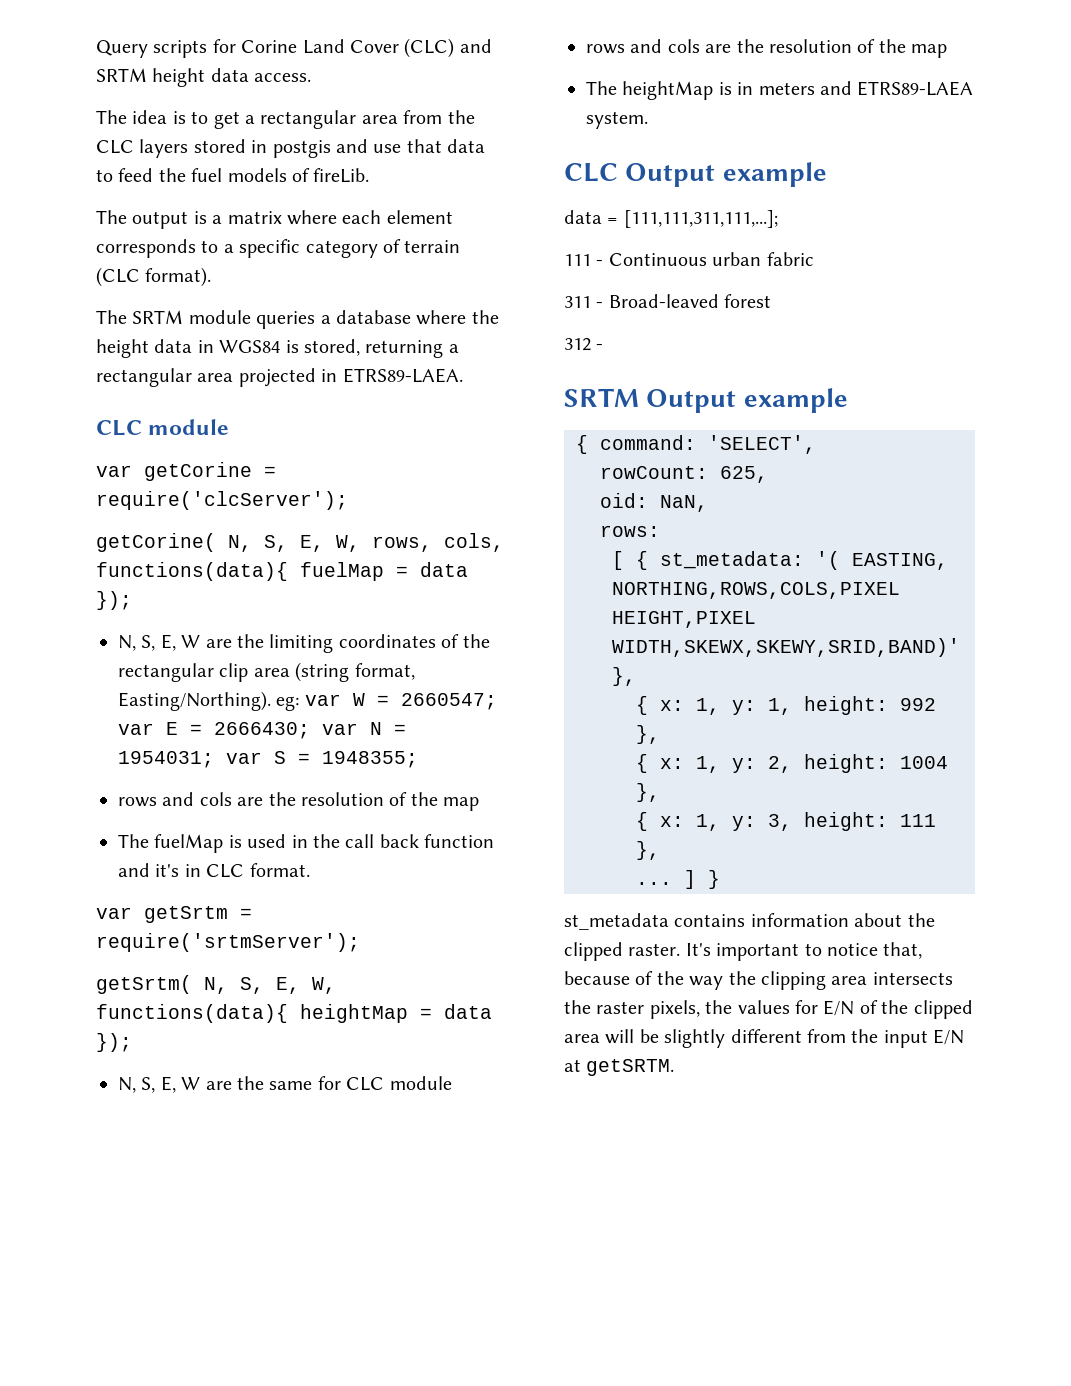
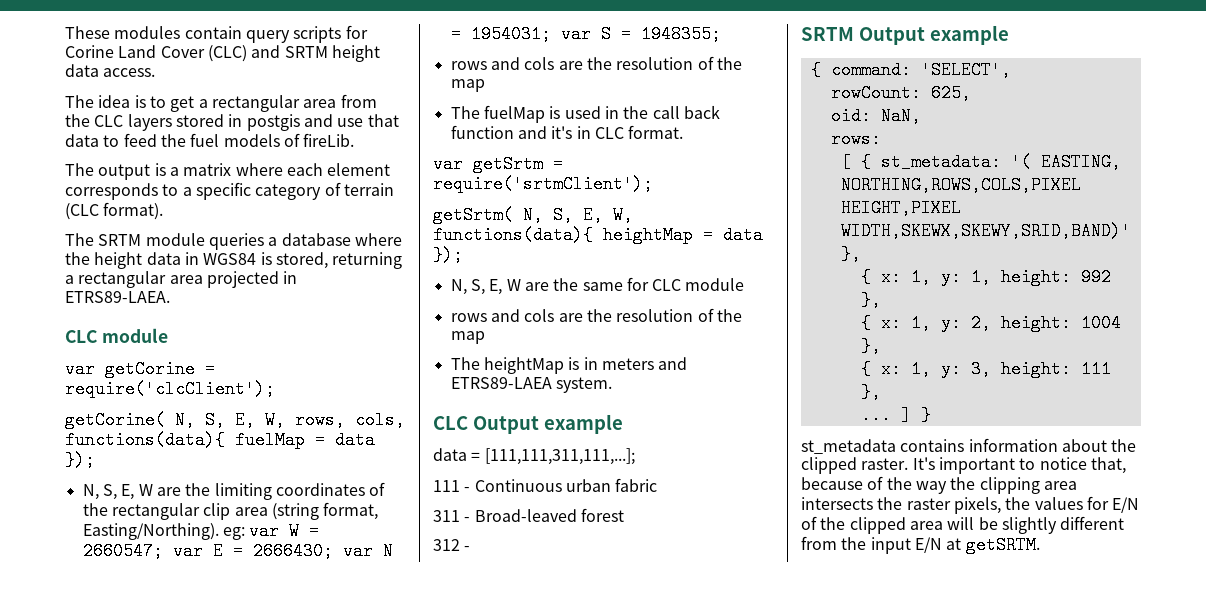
[96,40,148,58] Query -> [65,26,290,43] These modules contain query
[96,491,348,510] require('clcServer'); -> [65,380,275,398] require('clcClient');
[96,933,360,952] require('srtmServer'); -> [433,175,653,193] require('srtmClient');

